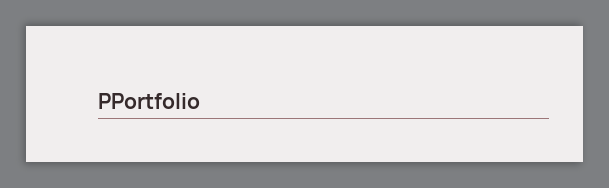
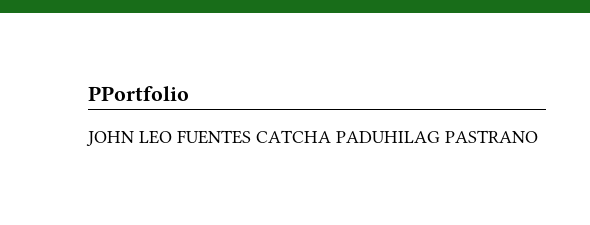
(200, 101) none -> [86,130,538,146] // JOHN LEO FUENTES CATCHA PADUHILAG PASTRANO

